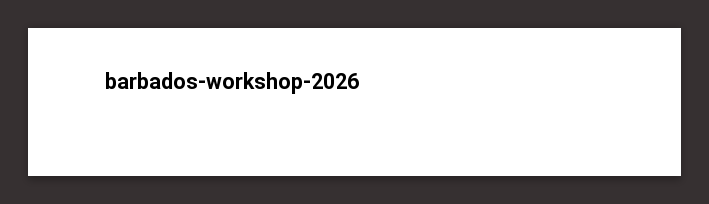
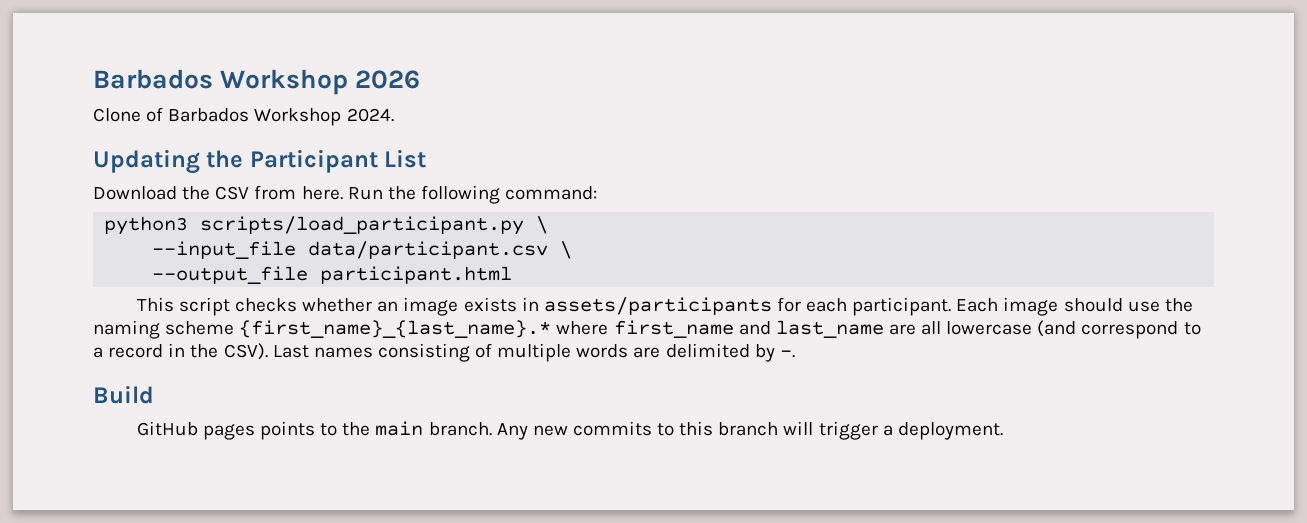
[105,72,359,94] barbados-workshop-2026 -> [93,69,421,95] [93,107,394,126] [93,149,427,174] [93,185,598,204] [104,216,549,235] [152,241,573,259] [152,266,513,284] [136,297,1193,316] [93,320,1201,339] [93,343,795,362] [93,385,154,404] [136,421,1003,440] Barbados Workshop 2026 // Clone of Barbados Workshop 2024. // Updating the Participant List // Download the CSV from here. Run the following command: // python3 scripts/load_participant.py \ // --input_file data/participant.csv \ // --output_file participant.html // This script checks whether an image exists in assets/participants for each participant. Each image should use the naming scheme {first_name}_{last_name}.* where first_name and last_name are all lowercase (and correspond to a record in the CSV). Last names consisting of multiple words are delimited by -. // Build // GitHub pages points to the main branch. Any new commits to this branch will trigger a deployment.

